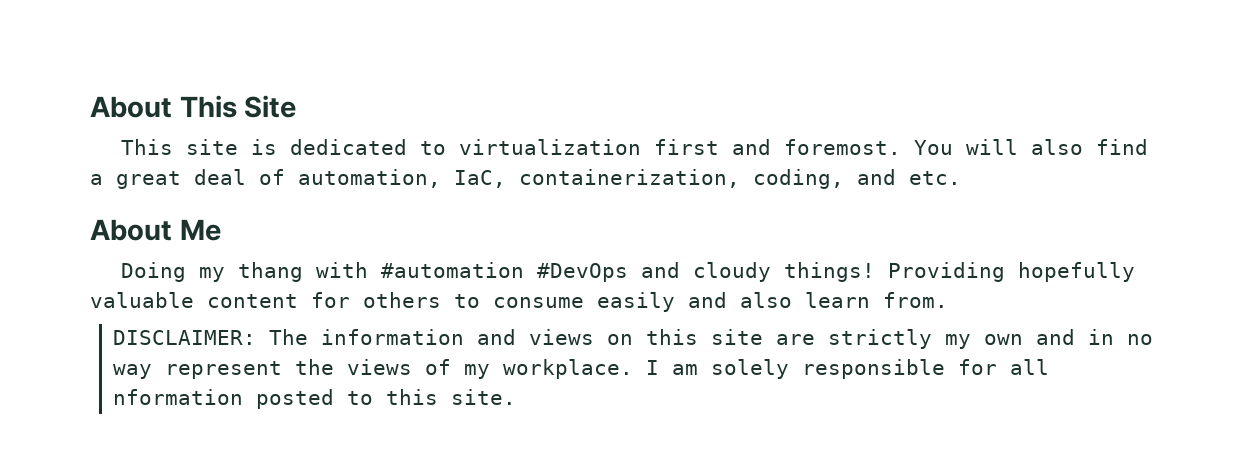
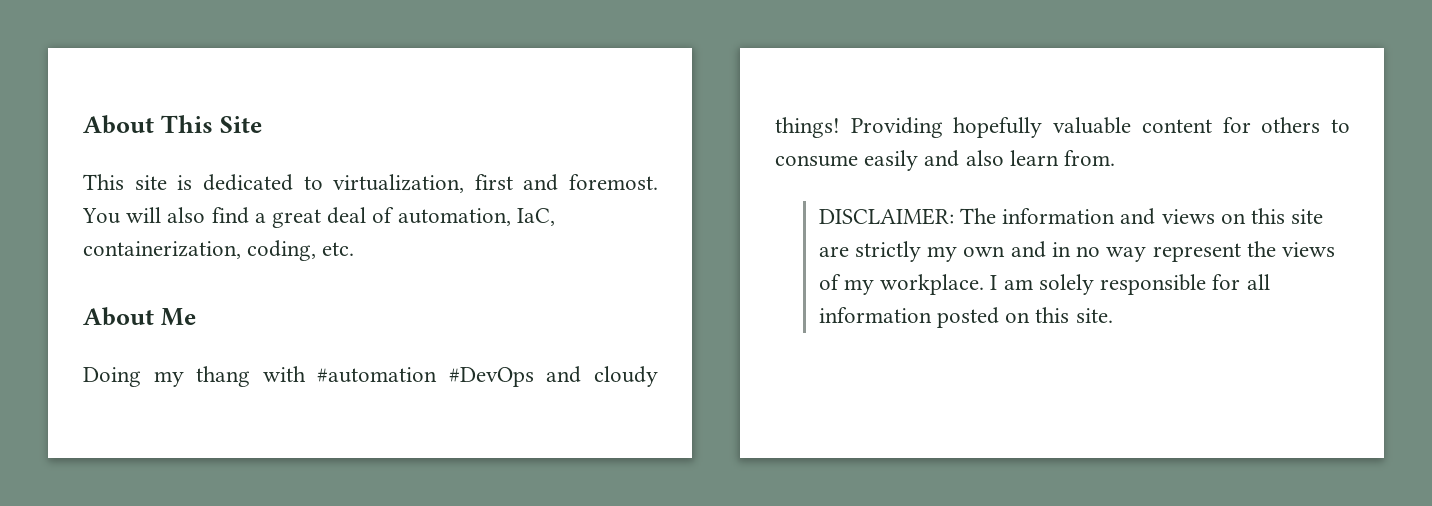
[458,139,641,155] virtualization -> [333,174,465,193] virtualization,
[857,169,896,185] and -> (317, 250) none
[112,389,373,409] nformation posted to -> [818,307,1031,328] information posted on

